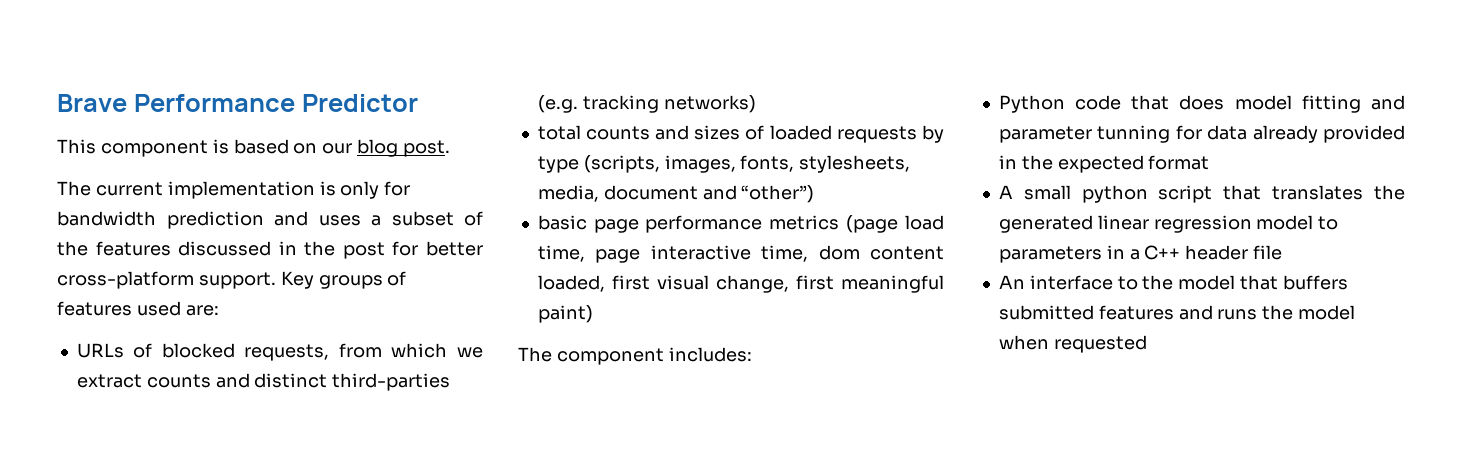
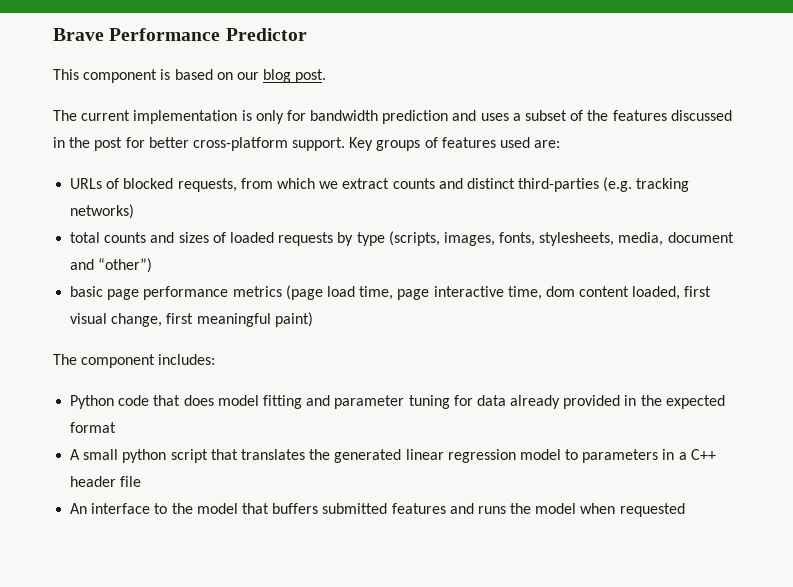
[1097,125,1171,143] tunning -> [408,395,450,409] tuning

